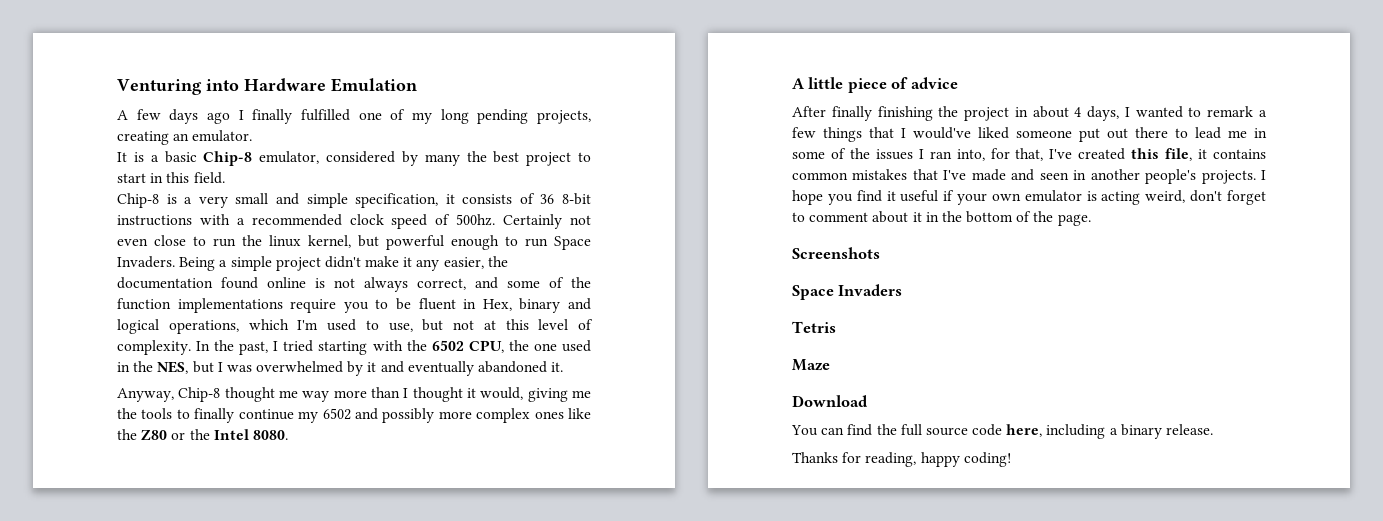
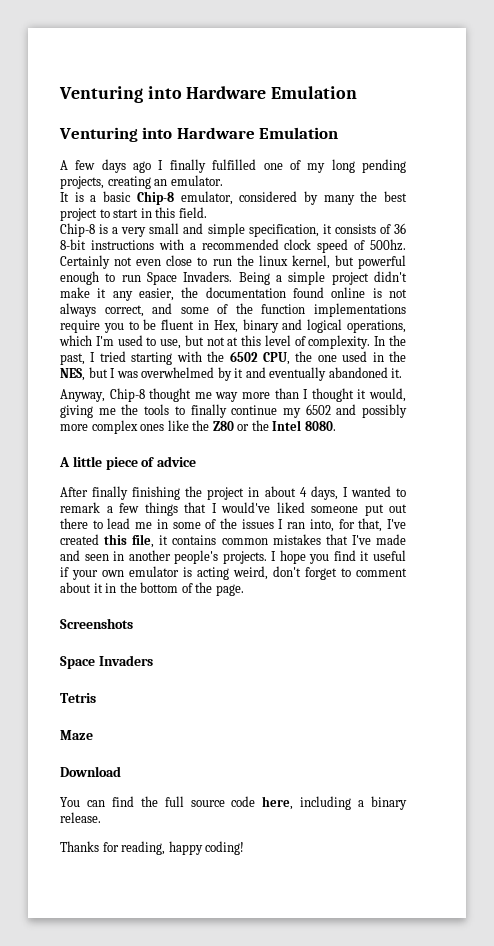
[117,78,417,95] Venturing into Hardware Emulation -> [59,86,358,103] [59,127,339,142] Venturing into Hardware Emulation // Venturing into Hardware Emulation

